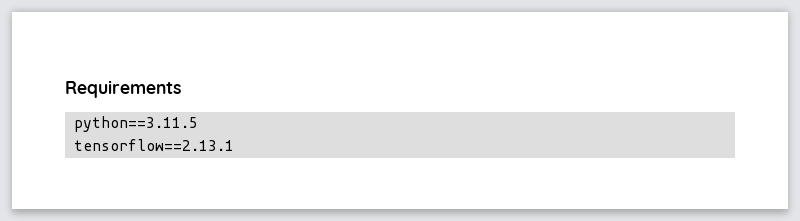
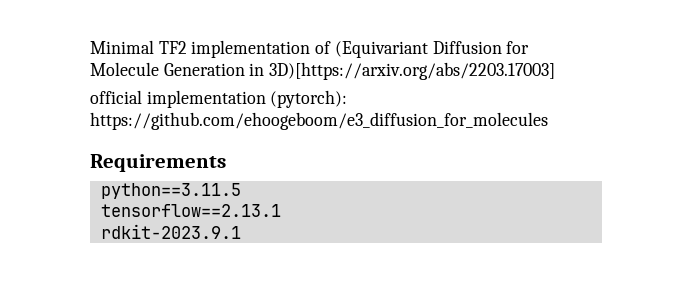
(65, 89) none -> [90,40,530,58] [90,62,556,80] [90,90,348,108] [90,112,548,130] Minimal TF2 implementation of (Equivariant Diffusion for Molecule Generation in 3D)[https://arxiv.org/abs/2203.17003] // official implementation (pytorch): https://github.com/ehoogeboom/e3_diffusion_for_molecules //
(234, 145) none -> [100,224,241,239] // rdkit-2023.9.1

